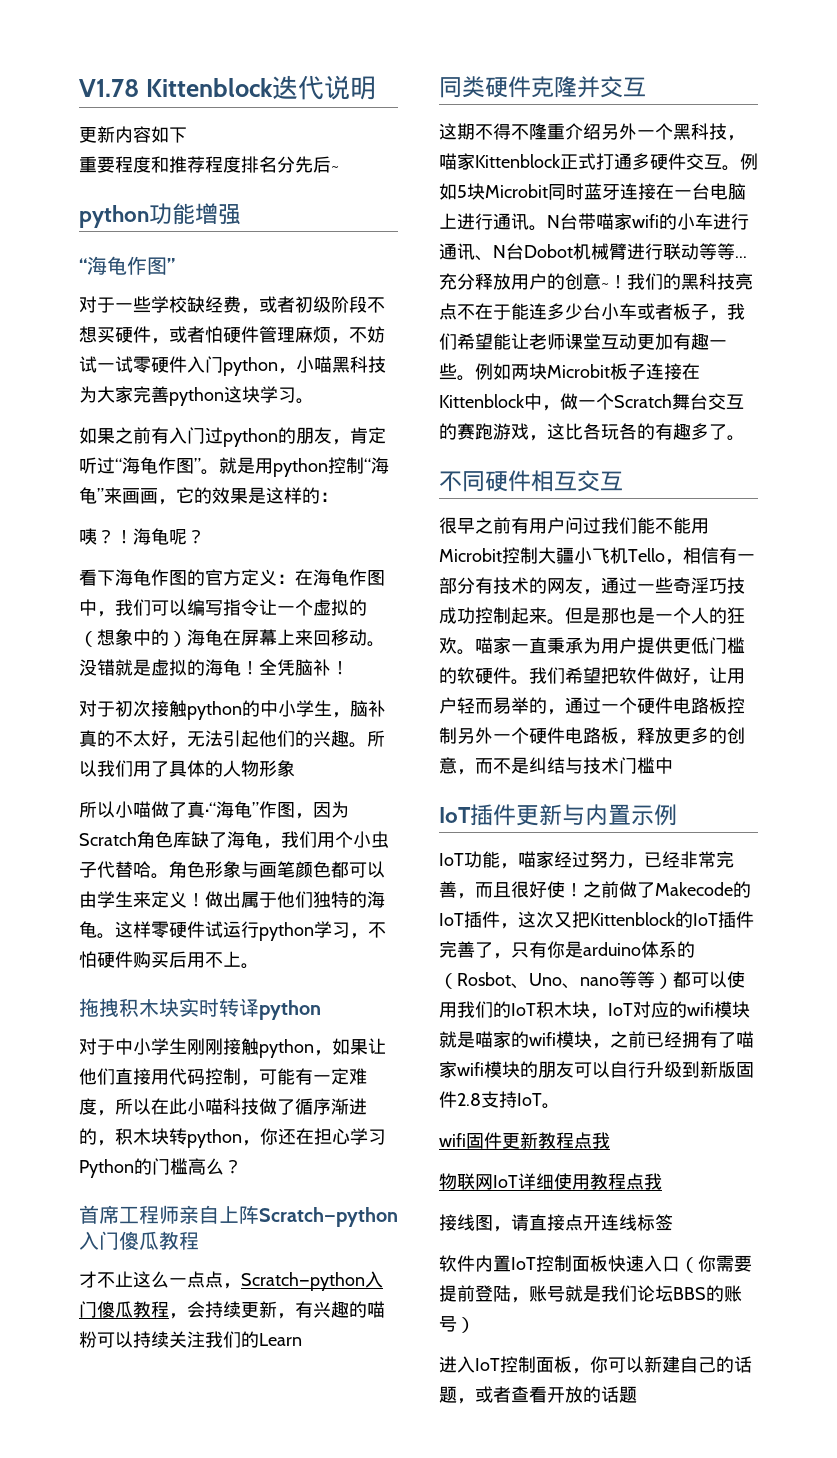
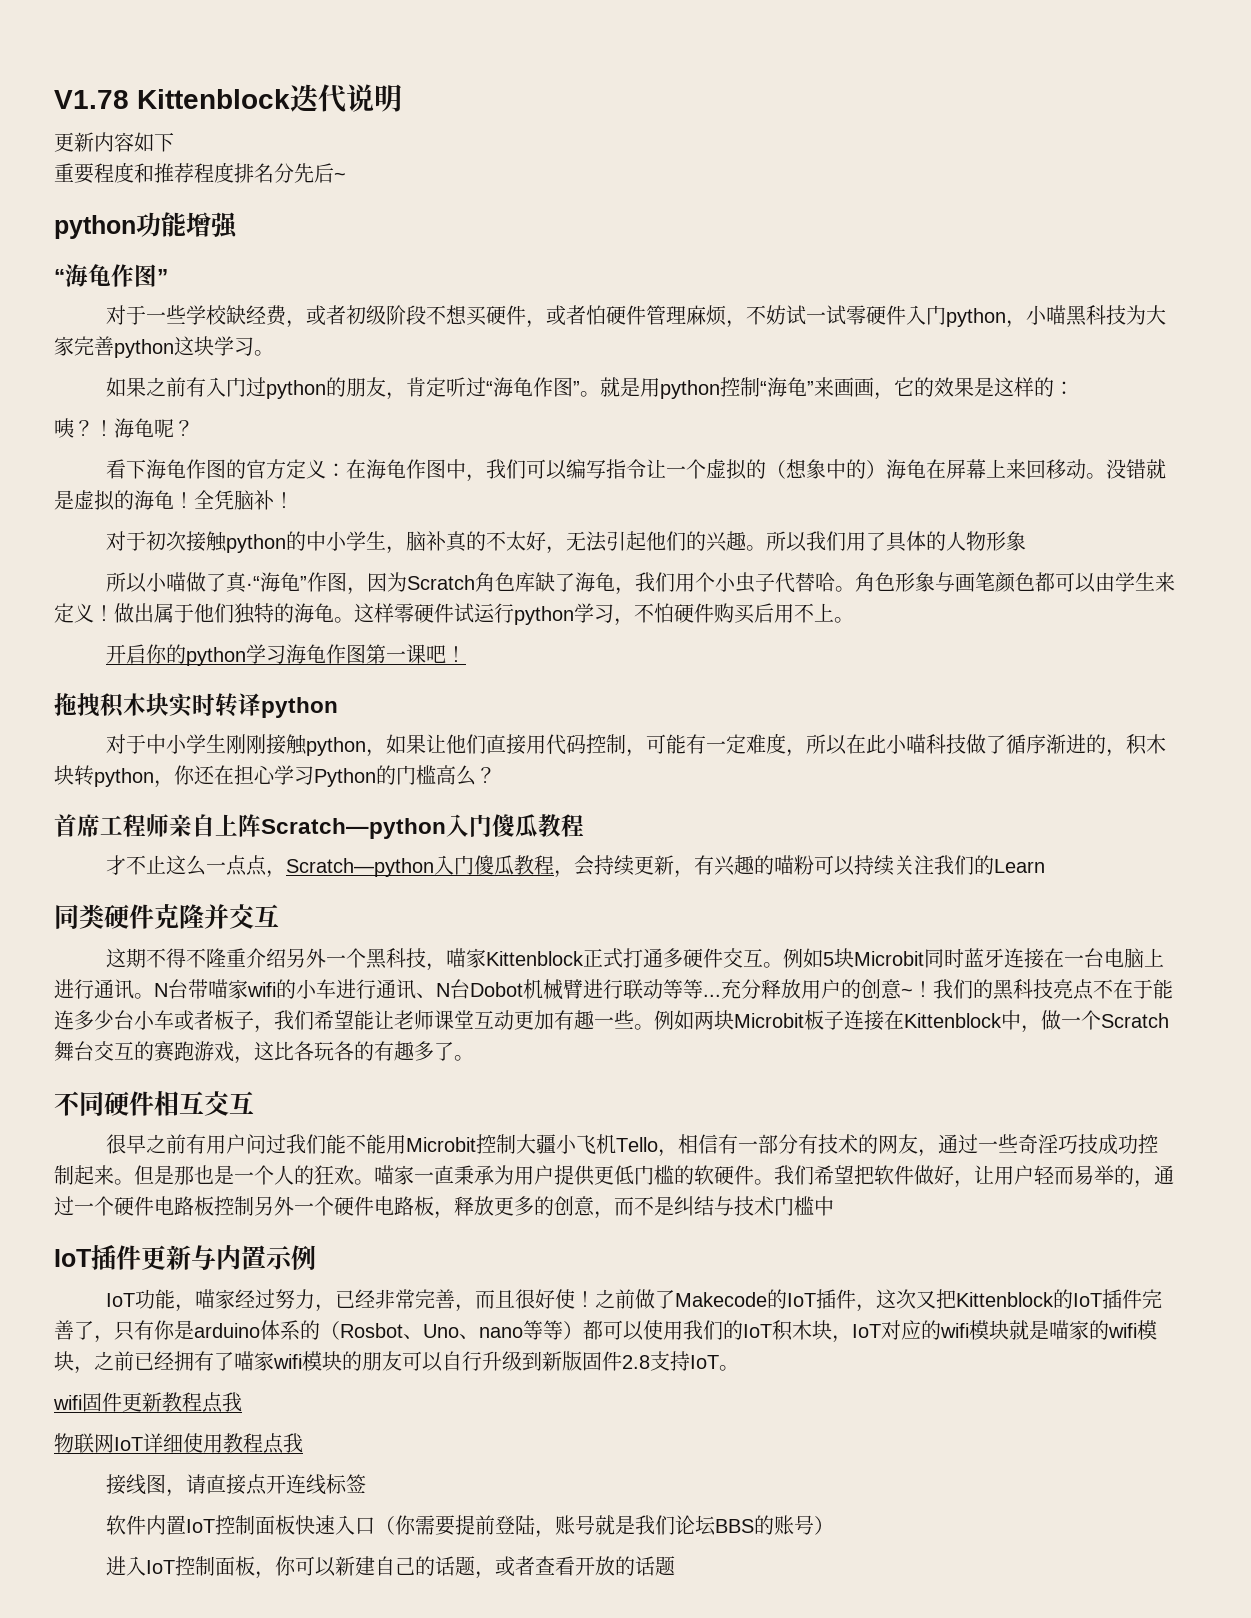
(259, 966) none -> [105,644,466,666] // 开启你的python学习海龟作图第一课吧！

